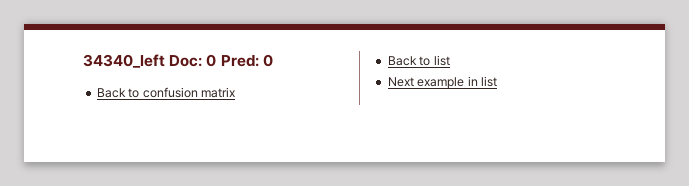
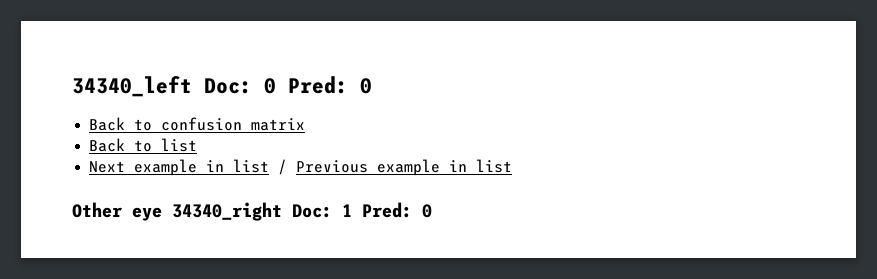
(497, 81) none -> [278,159,513,176] [72,202,432,221] / Previous example in list // Other eye 34340_right Doc: 1 Pred: 0

